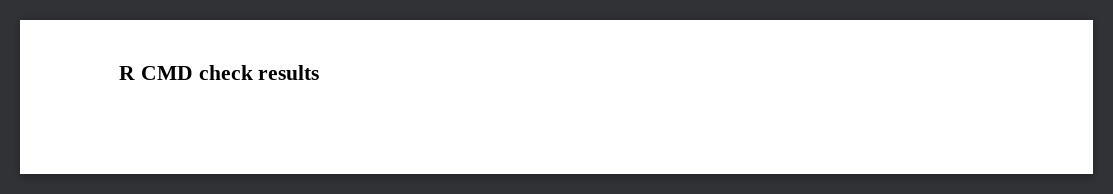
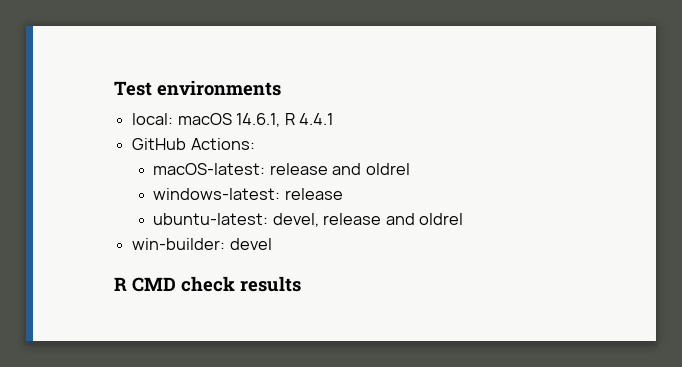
(119, 73) none -> [114,80,281,96] [132,113,333,127] [132,138,255,150] [153,163,410,175] [153,188,343,200] [153,213,464,227] [132,238,272,250] Test environments // local: macOS 14.6.1, R 4.4.1 // GitHub Actions: // macOS-latest: release and oldrel // windows-latest: release // ubuntu-latest: devel, release and oldrel // win-builder: devel //

